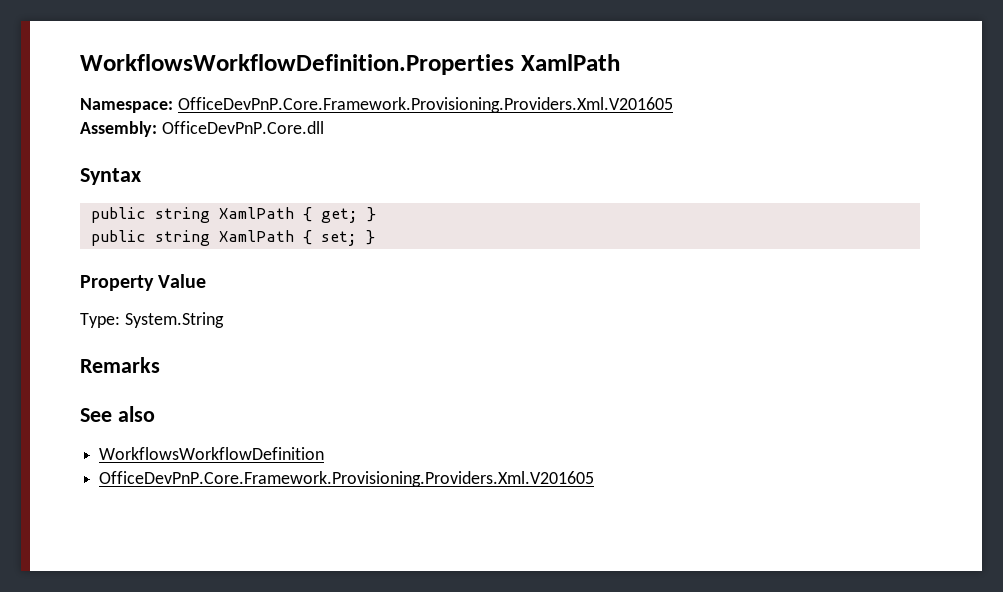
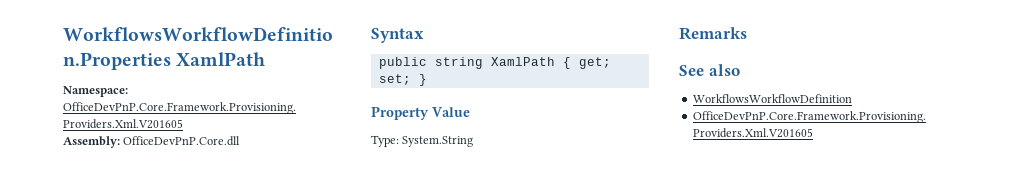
[366,207,376,222] [90,230,312,246] } // public string XamlPath { -> (611, 63) none

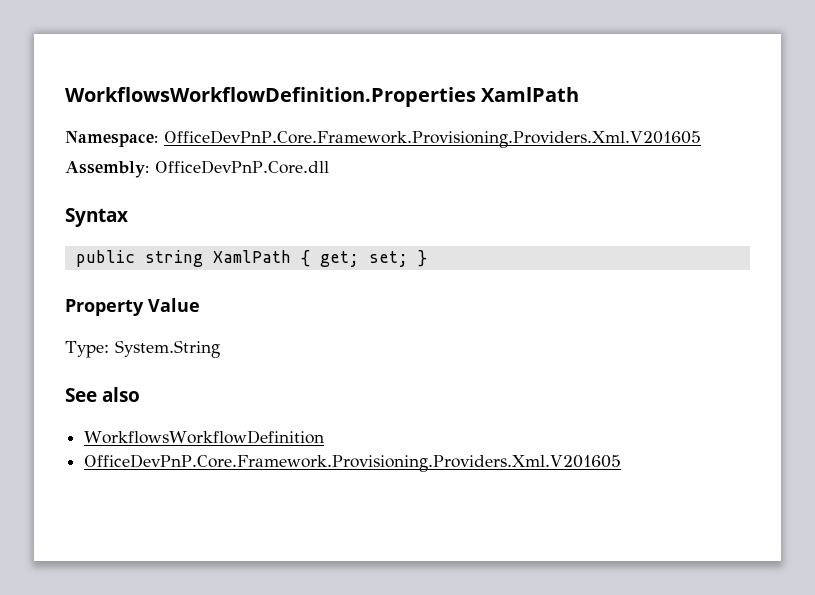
[679,27,747,40] // Remarks -> (220, 349) none

